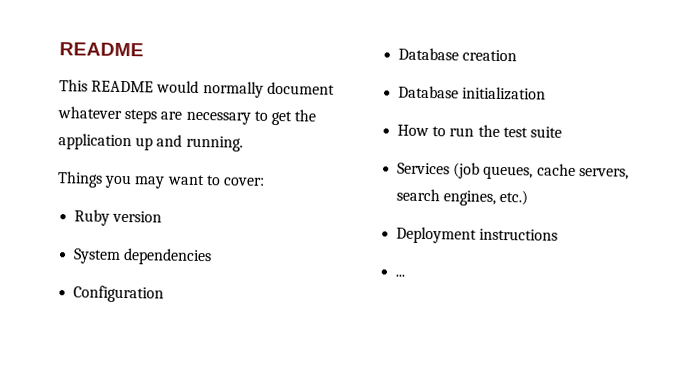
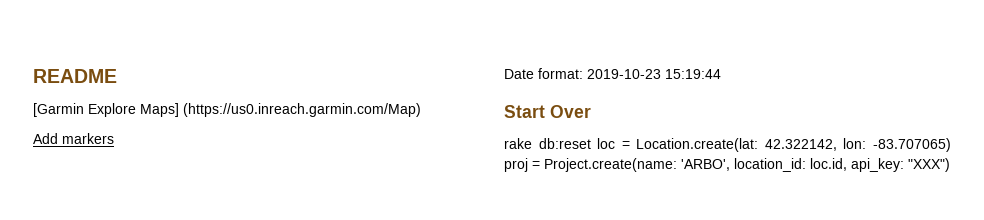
[59,79,335,98] [57,106,317,126] [58,133,243,152] [57,171,265,189] [74,209,163,226] [73,248,213,266] [73,285,165,303] [398,47,518,62] [398,85,547,101] [397,124,562,138] [397,162,629,180] [396,188,529,206] [396,226,559,244] [395,274,406,277] This README would normally document whatever steps are necessary to get the application up and running. // Things you may want to cover: // Ruby version // System dependencies // Configuration // Database creation // Database initialization // How to run the test suite // Services (job queues, cache servers, search engines, etc.) // Deployment instructions // ... -> [33,103,421,117] [33,133,114,144] [504,68,721,79] [504,105,591,118] [504,138,951,152] [504,158,950,172] [Garmin Explore Maps] (https://us0.inreach.garmin.com/Map) // Add markers // Date format: 2019-10-23 15:19:44 // Start Over // rake db:reset loc = Location.create(lat: 42.322142, lon: -83.707065) proj = Project.create(name: 'ARBO', location_id: loc.id, api_key: "XXX")

